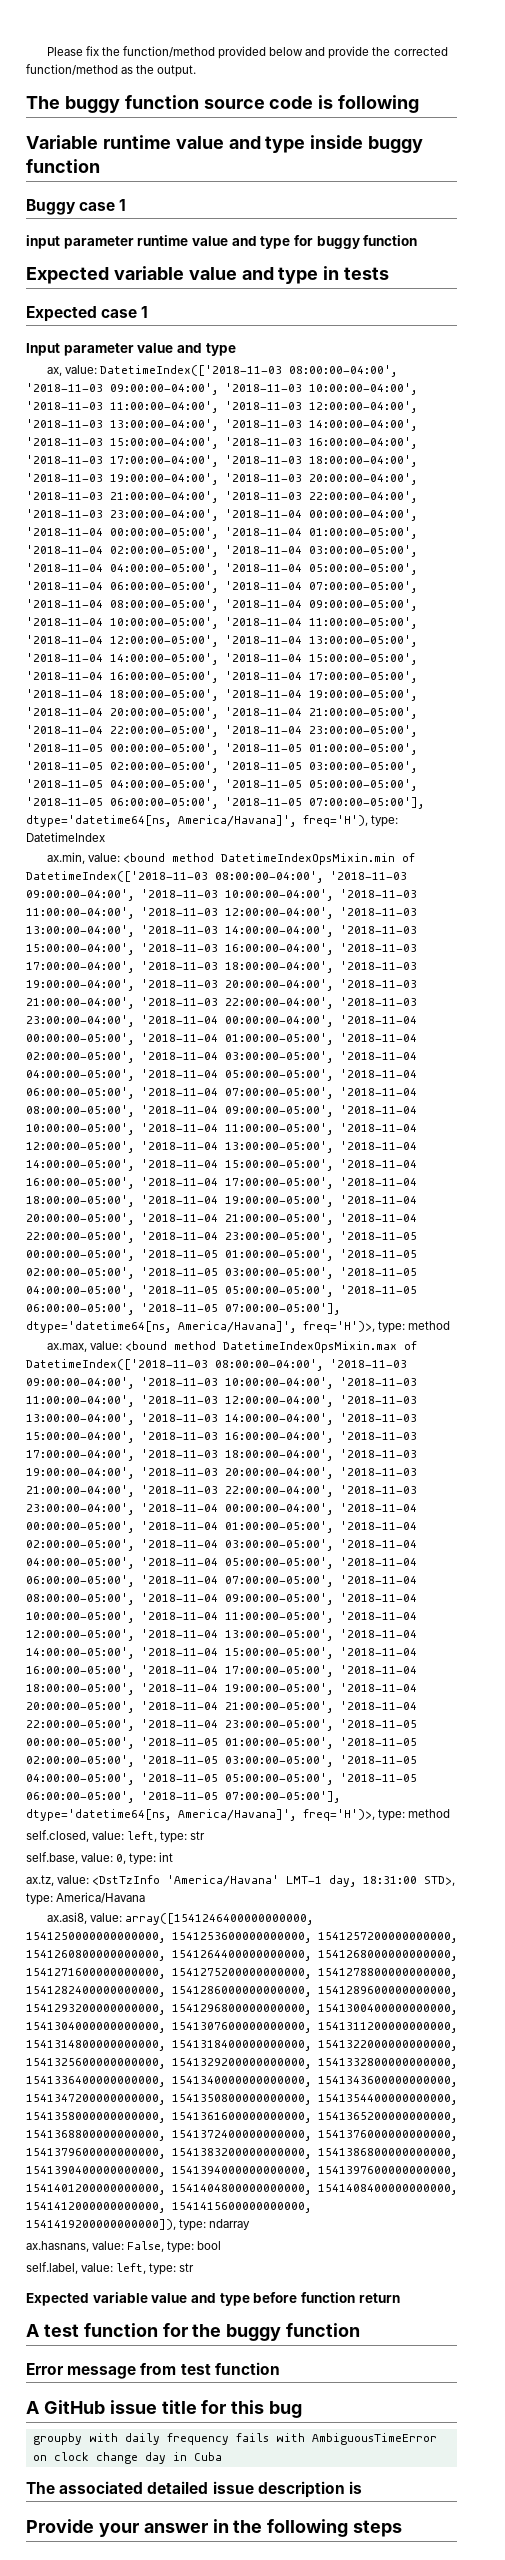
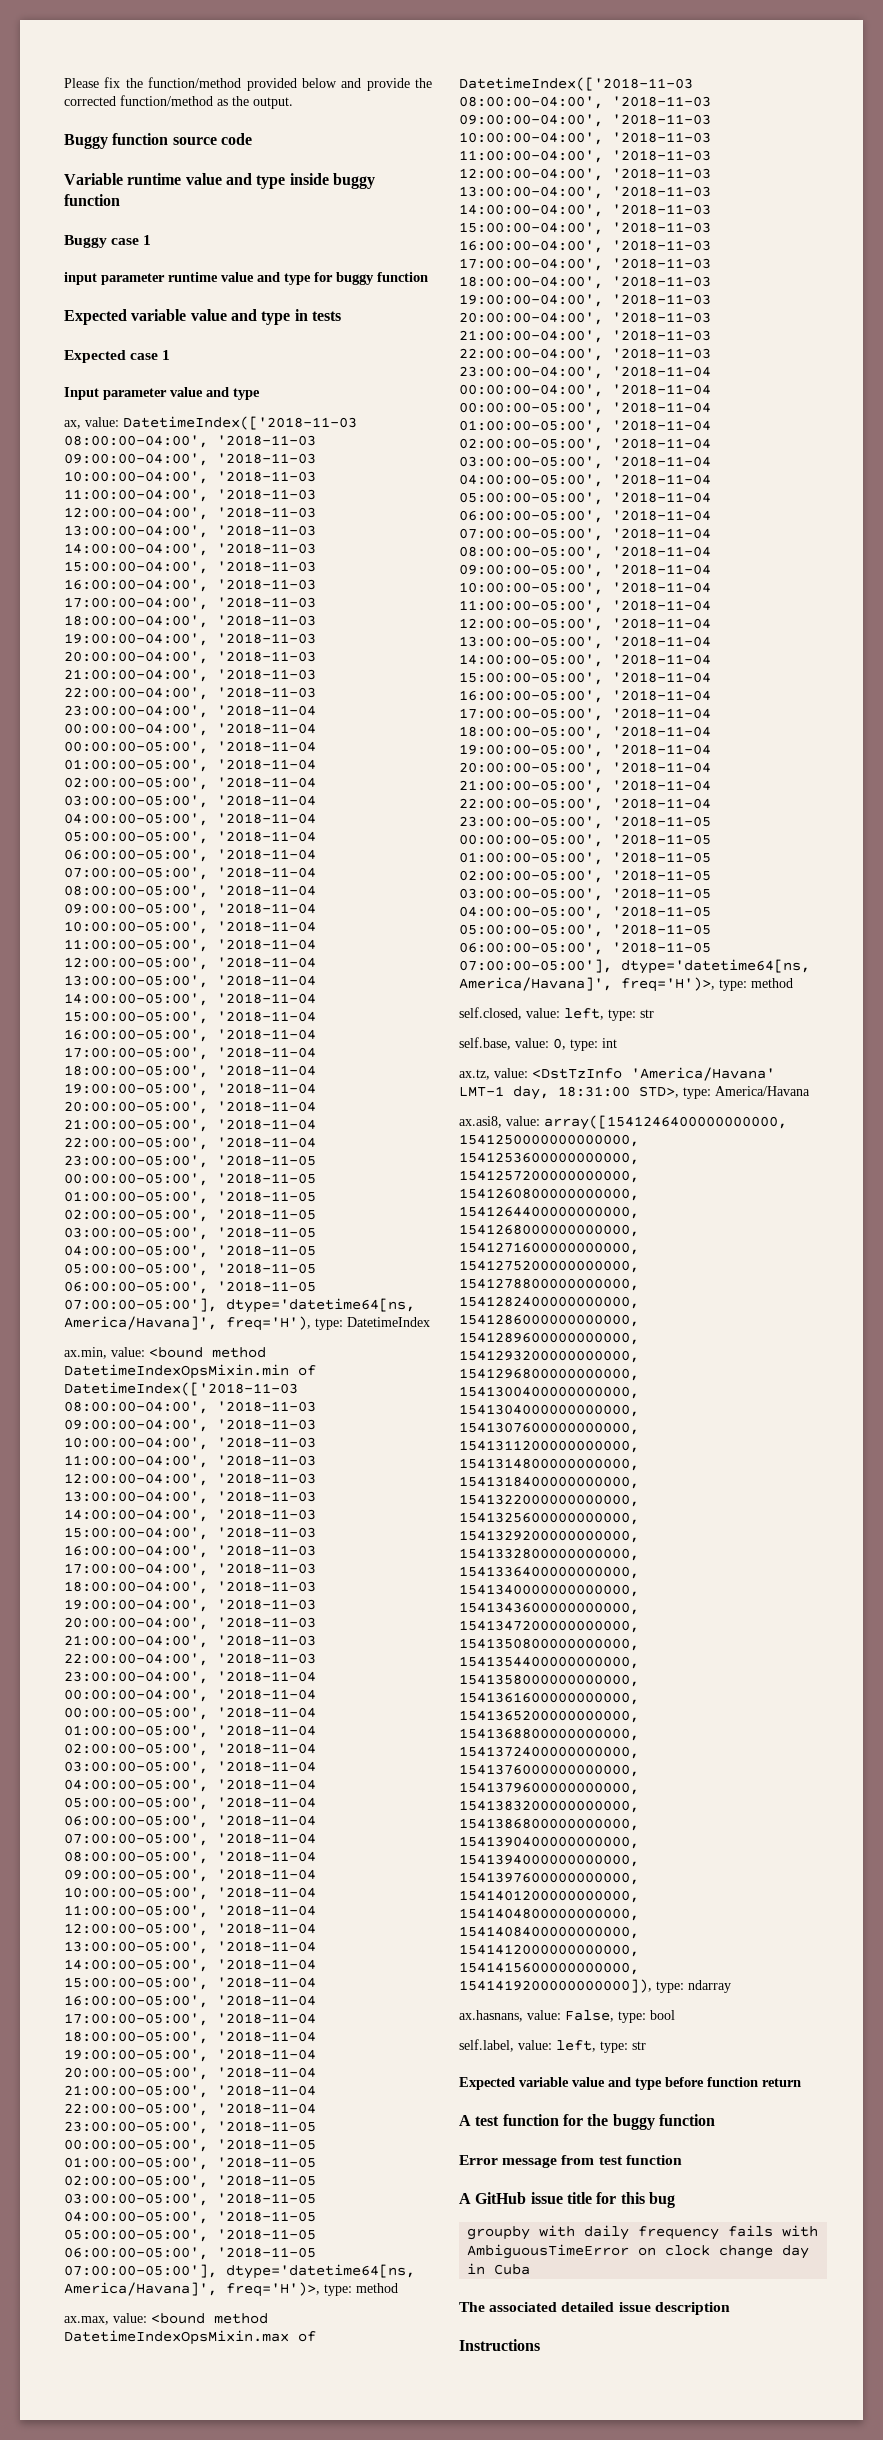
[26,96,120,113] The buggy -> [64,134,108,149] Buggy
[318,95,420,113] is following -> (252, 139) none
[348,2481,362,2494] [26,2519,403,2537] is // Provide your answer in the following steps -> [459,2339,540,2351] // Instructions

